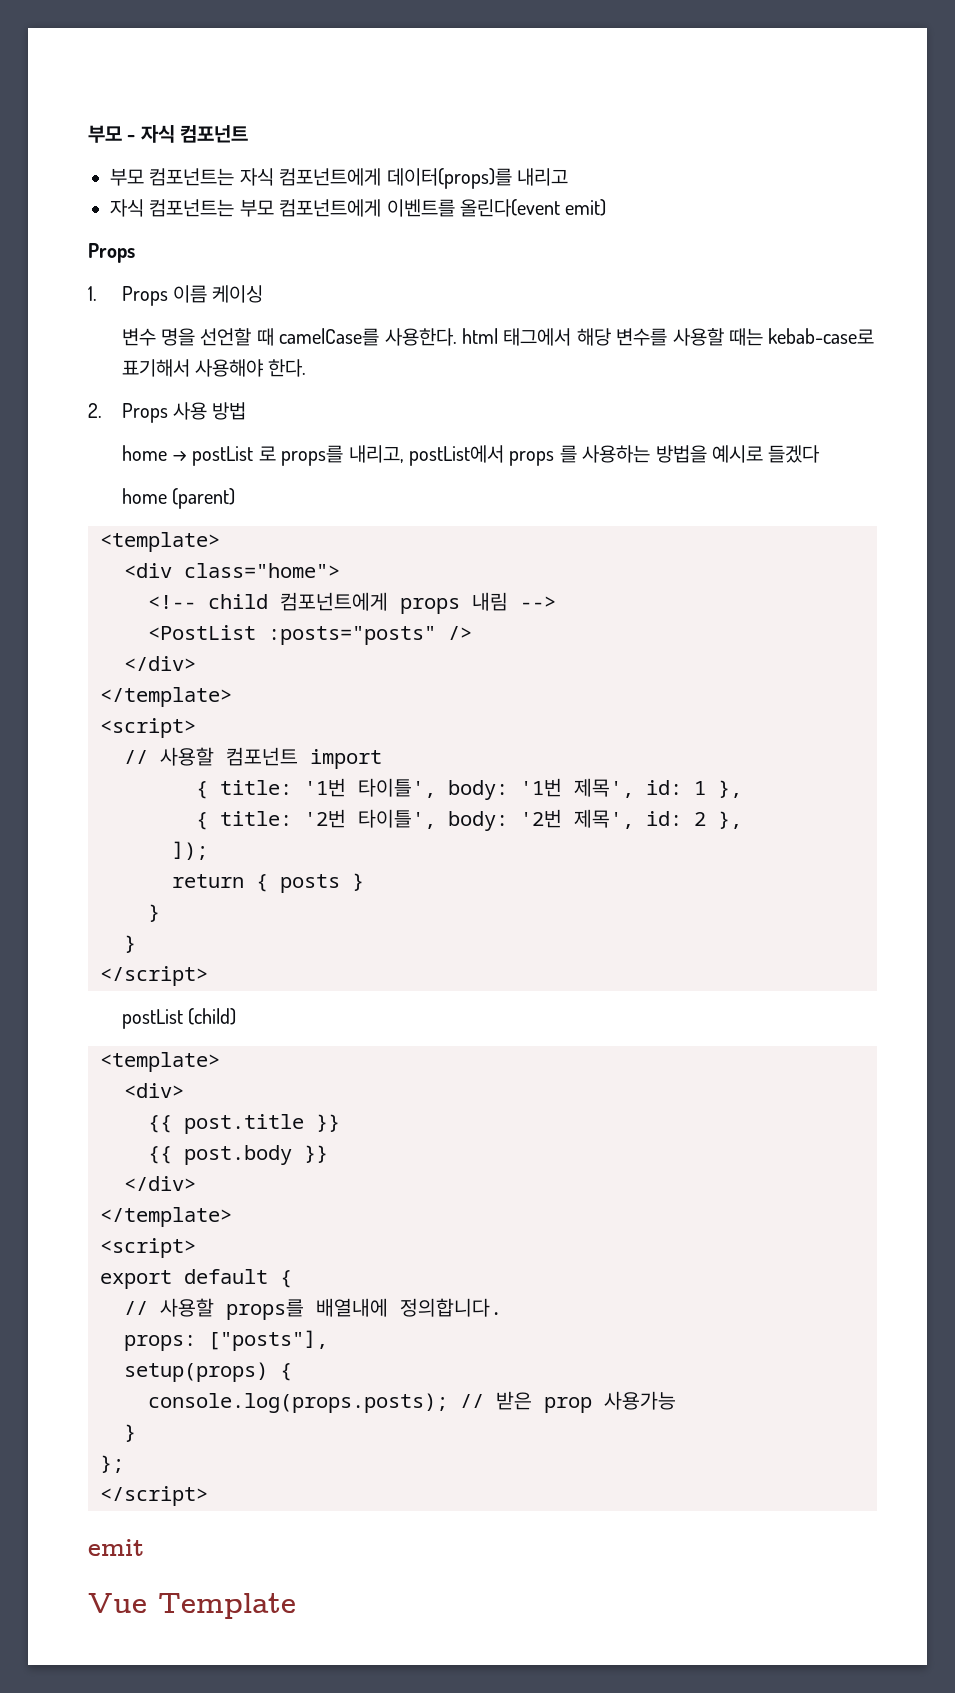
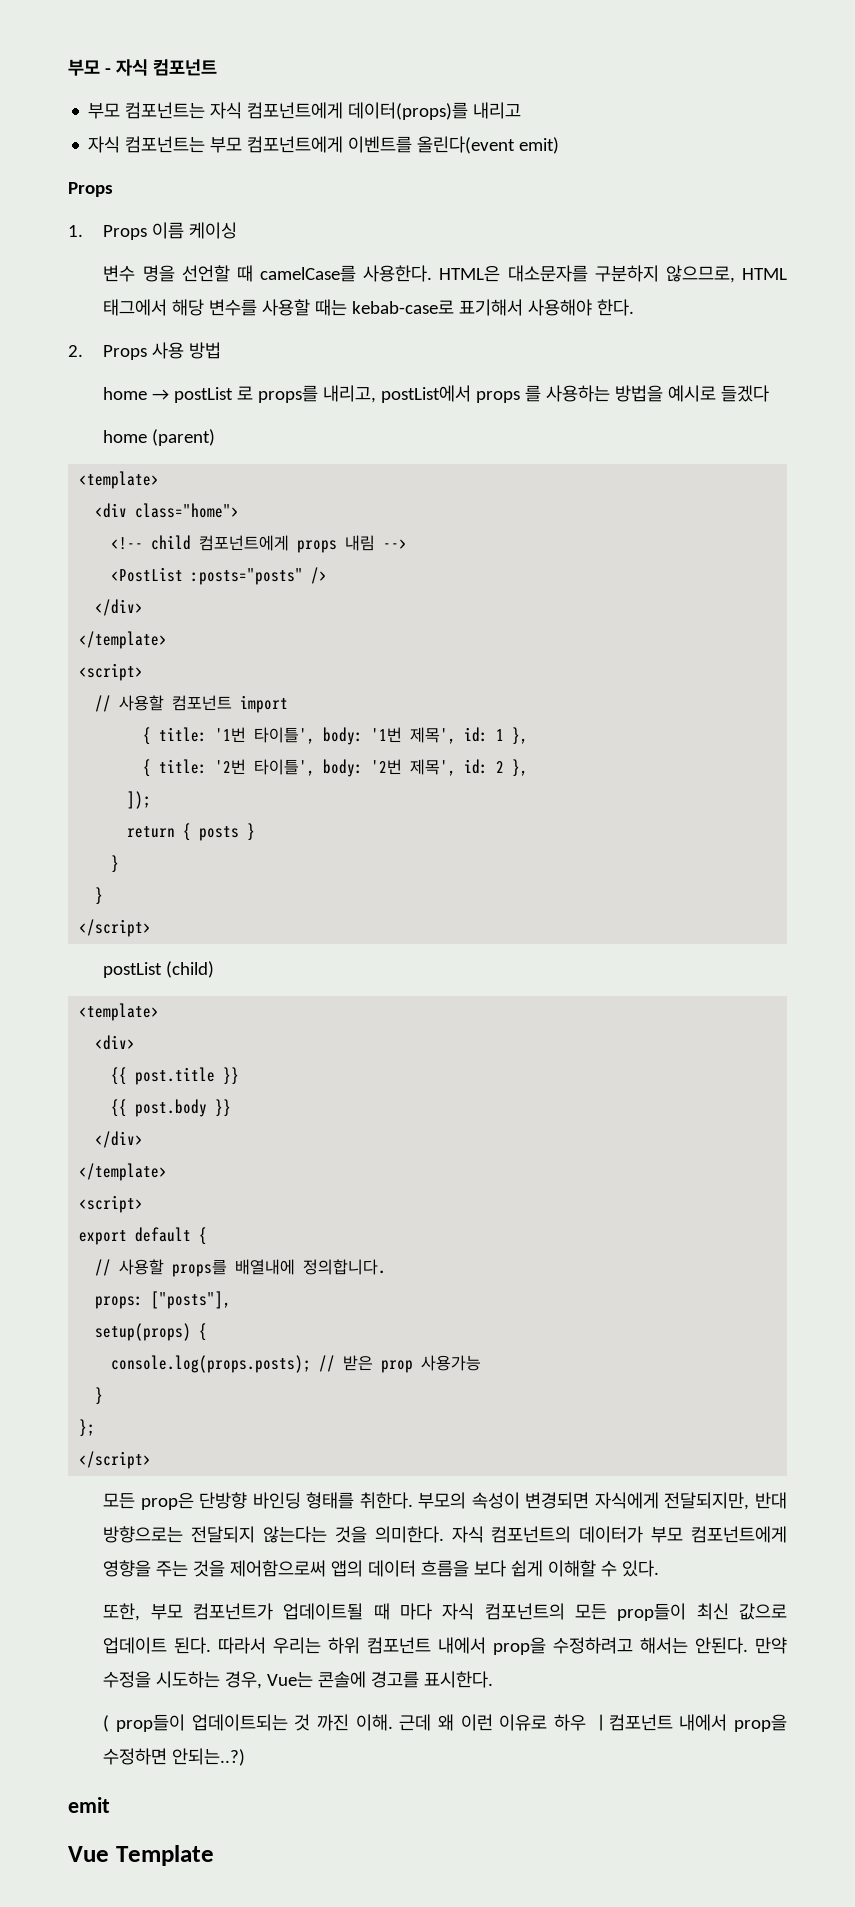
[461,328,498,344] html -> [439,265,787,283] HTML은 대소문자를 구분하지 않으므로, HTML
(208, 1496) none -> [103,1492,787,1510] [103,1526,787,1543] [103,1560,660,1577] [103,1603,787,1621] [103,1637,788,1655] [103,1671,494,1689] [103,1714,788,1732] [103,1748,246,1766] // 모든 prop은 단방향 바인딩 형태를 취한다. 부모의 속성이 변경되면 자식에게 전달되지만, 반대 방향으로는 전달되지 않는다는 것을 의미한다. 자식 컴포넌트의 데이터가 부모 컴포넌트에게 영향을 주는 것을 제어함으로써 앱의 데이터 흐름을 보다 쉽게 이해할 수 있다. // 또한, 부모 컴포넌트가 업데이트될 때 마다 자식 컴포넌트의 모든 prop들이 최신 값으로 업데이트 된다. 따라서 우리는 하위 컴포넌트 내에서 prop을 수정하려고 해서는 안된다. 만약 수정을 시도하는 경우, Vue는 콘솔에 경고를 표시한다. // ( prop들이 업데이트되는 것 까진 이해. 근데 왜 이런 이유로 하우 ㅣ컴포넌트 내에서 prop을 수정하면 안되는..?)

